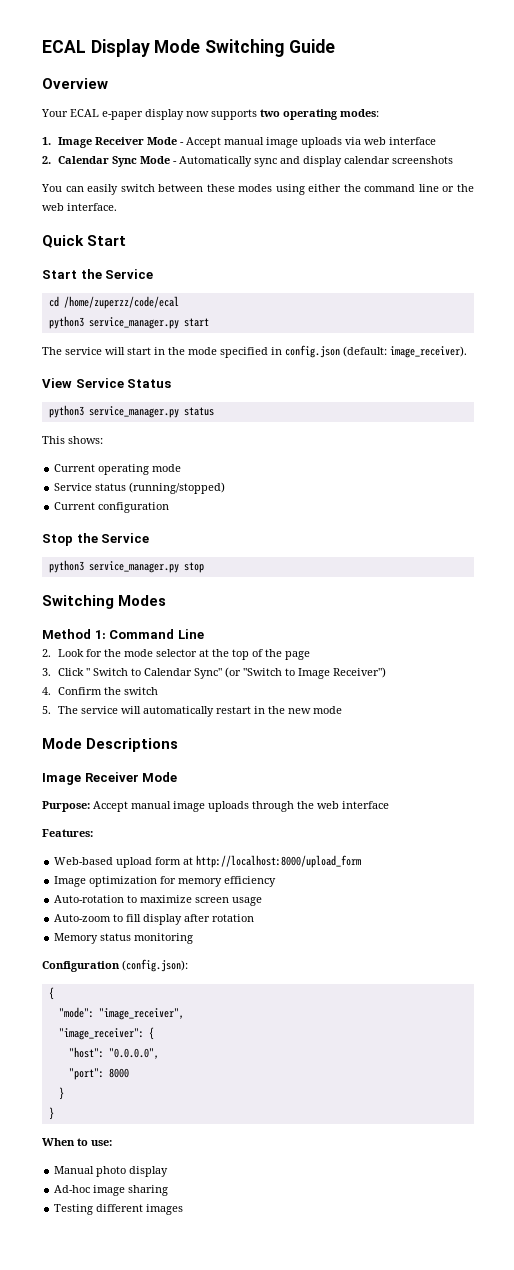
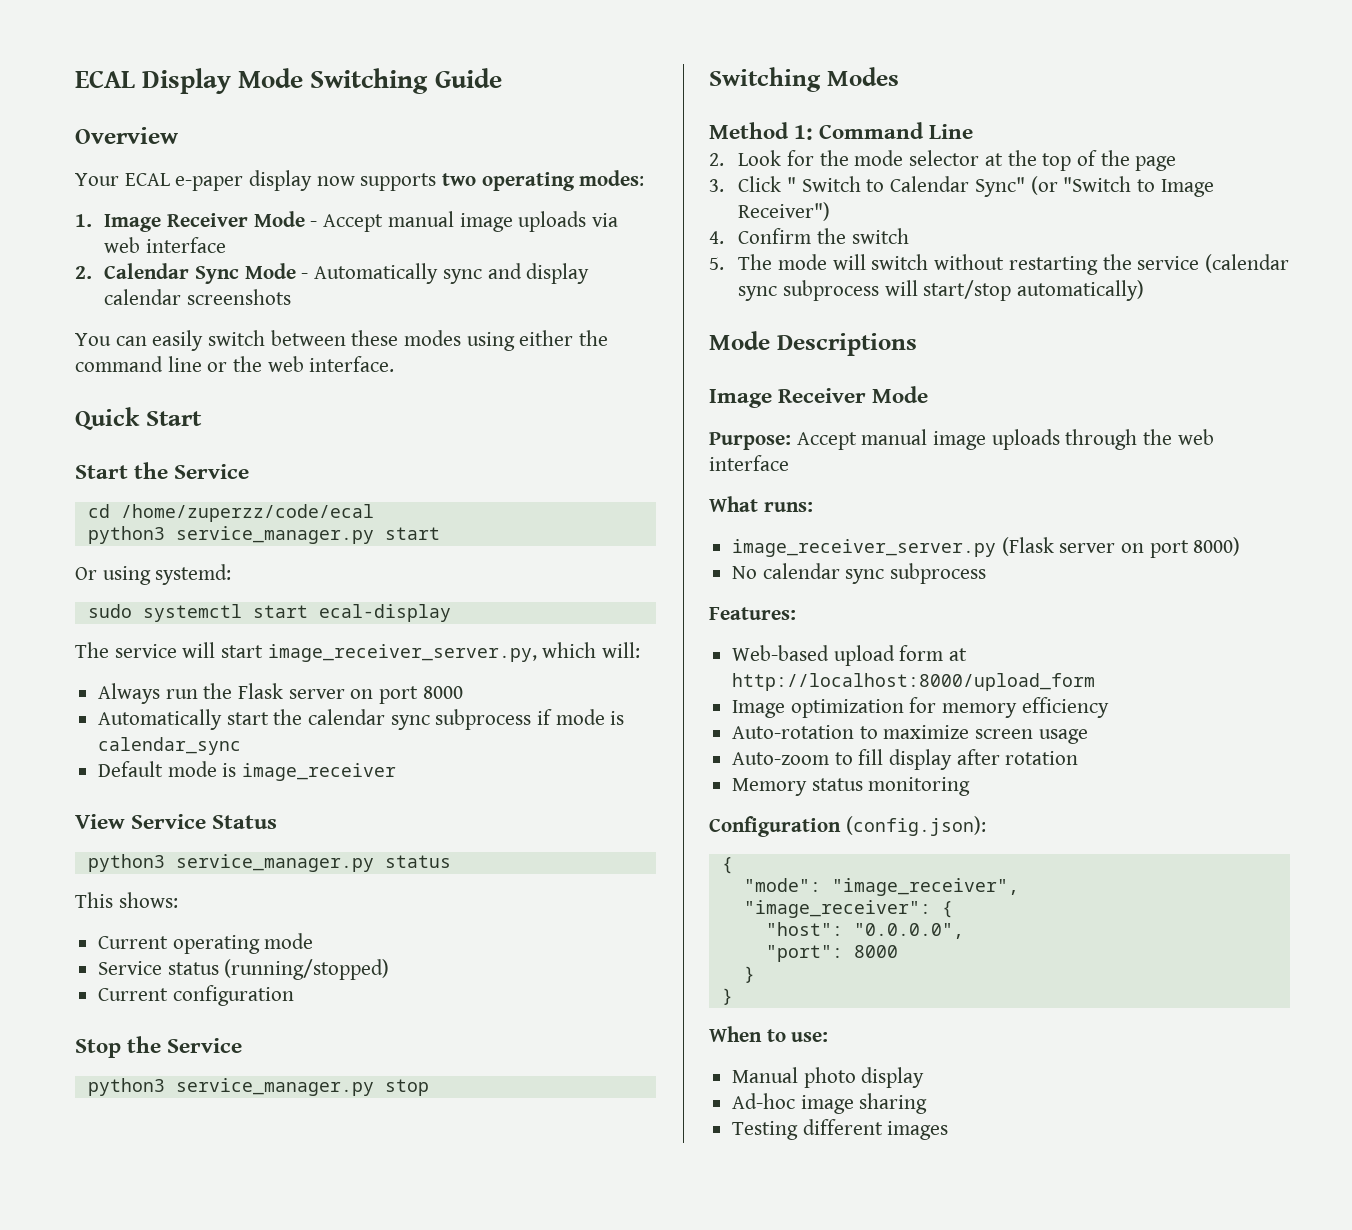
[42,345,467,358] The service will start in the mode specified in config.json (default: image_receiver). -> [75,564,232,585] [87,604,451,622] [75,642,641,662] [98,683,463,704] [98,709,625,730] [98,737,242,755] [98,761,397,781] Or using systemd: // sudo systemctl start ecal-display // The service will start image_receiver_server.py, which will: // Always run the Flask server on port 8000 // Automatically start the calendar sync subprocess if mode is calendar_sync // Default mode is image_receiver
[81,706,343,717] service will automatically restart in the new mode -> [778,254,1289,275] [738,280,1145,301] mode will switch without restarting the service (calendar sync subprocess will start/stop automatically)
(389, 805) none -> [709,496,813,512] [732,537,1241,558] [732,563,987,584] // What runs: // image_receiver_server.py (Flask server on port 8000) // No calendar sync subprocess

